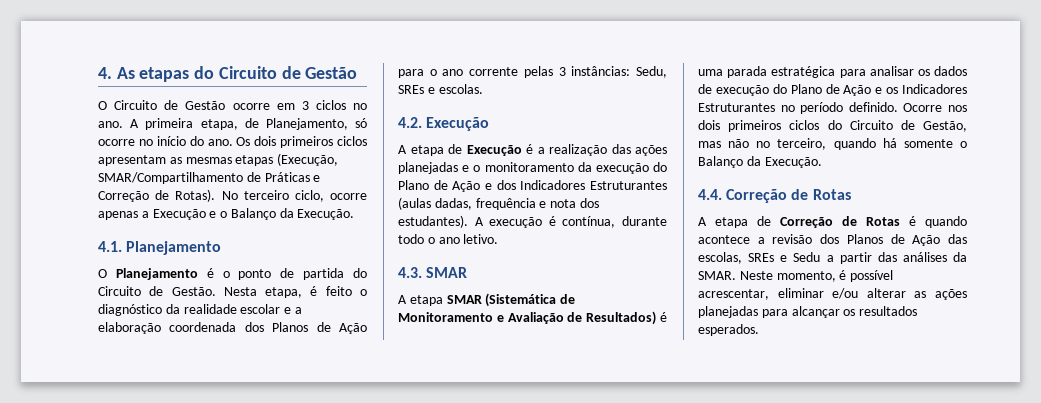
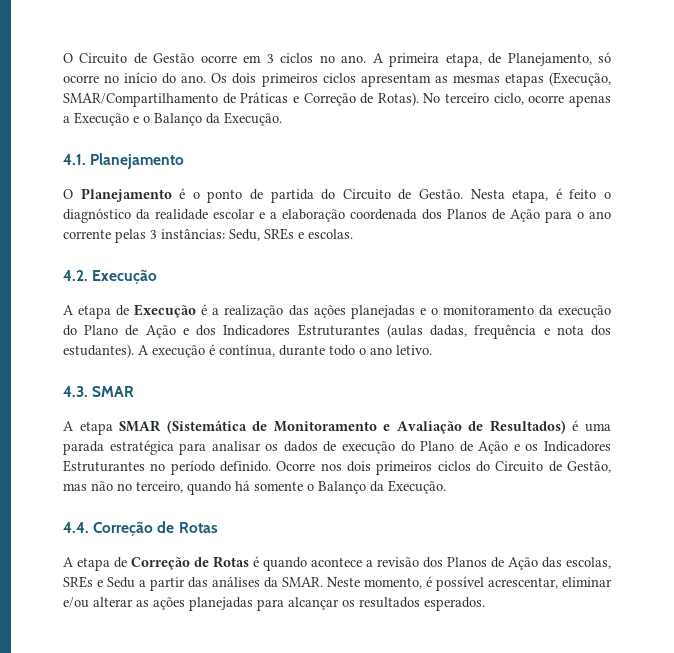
[98,66,358,82] 4. As etapas do Circuito de Gestão // -> (63, 58) none

